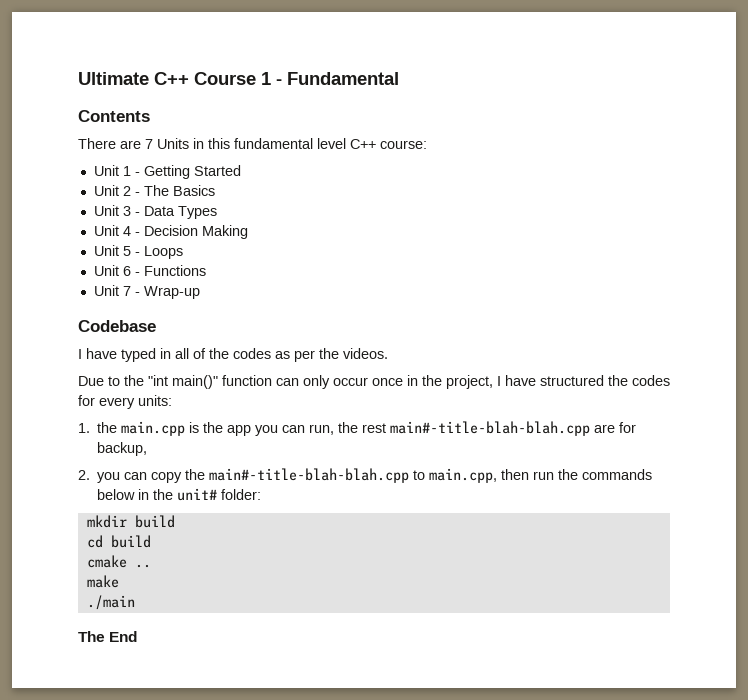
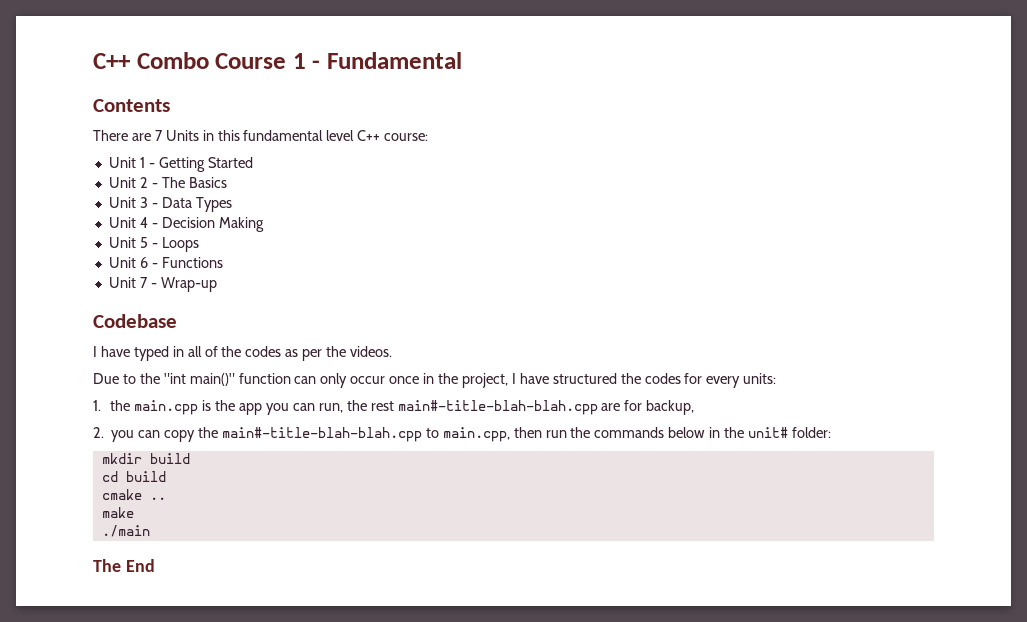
[78,72,189,85] Ultimate C++ -> [93,52,209,69] C++ Combo

